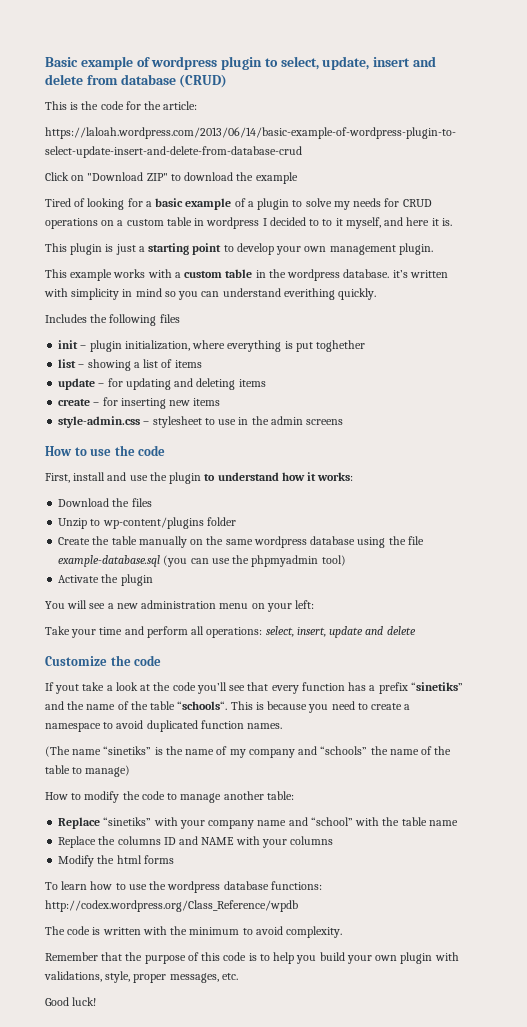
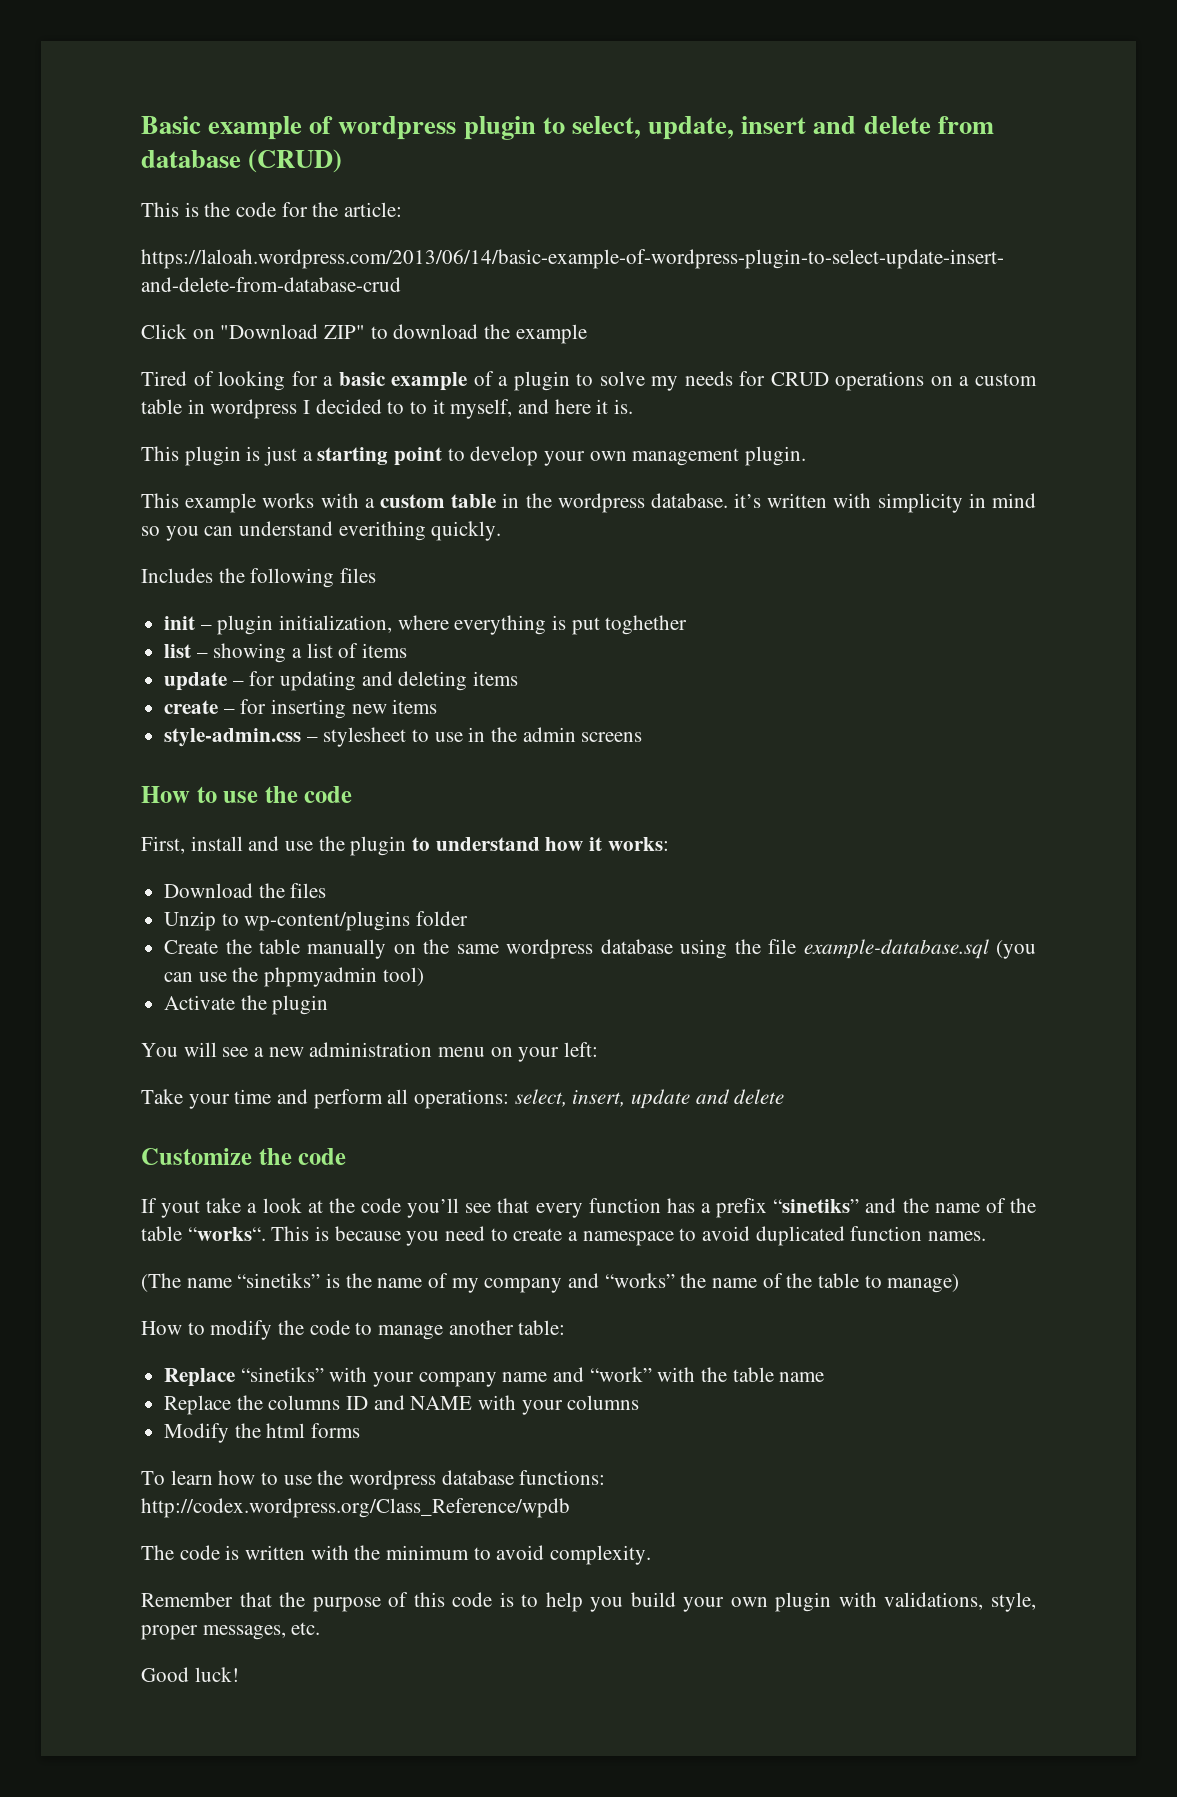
[177,701,228,710] “schools“. -> [187,1227,266,1241] “works“.
[320,746,368,755] “schools” -> [604,1273,675,1288] “works”
[310,817,353,826] “school” -> [589,1367,652,1382] “work”

